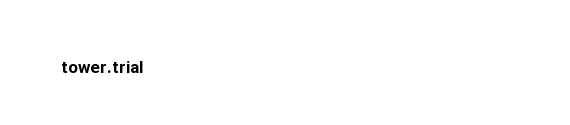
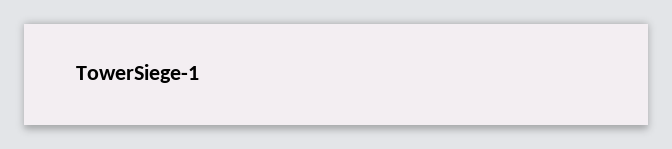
[61,61,143,73] tower.trial -> [76,64,199,83] TowerSiege-1

